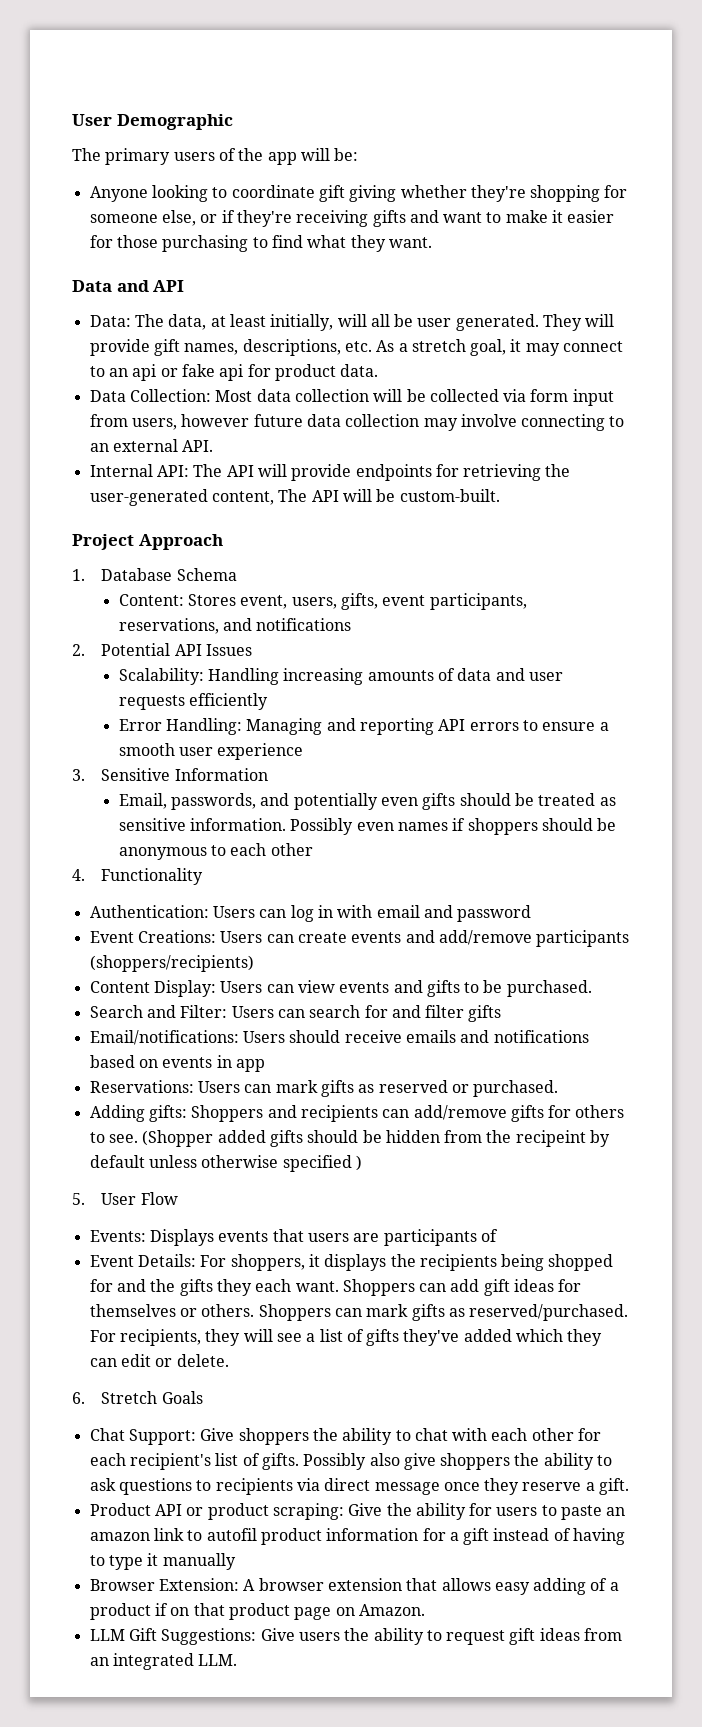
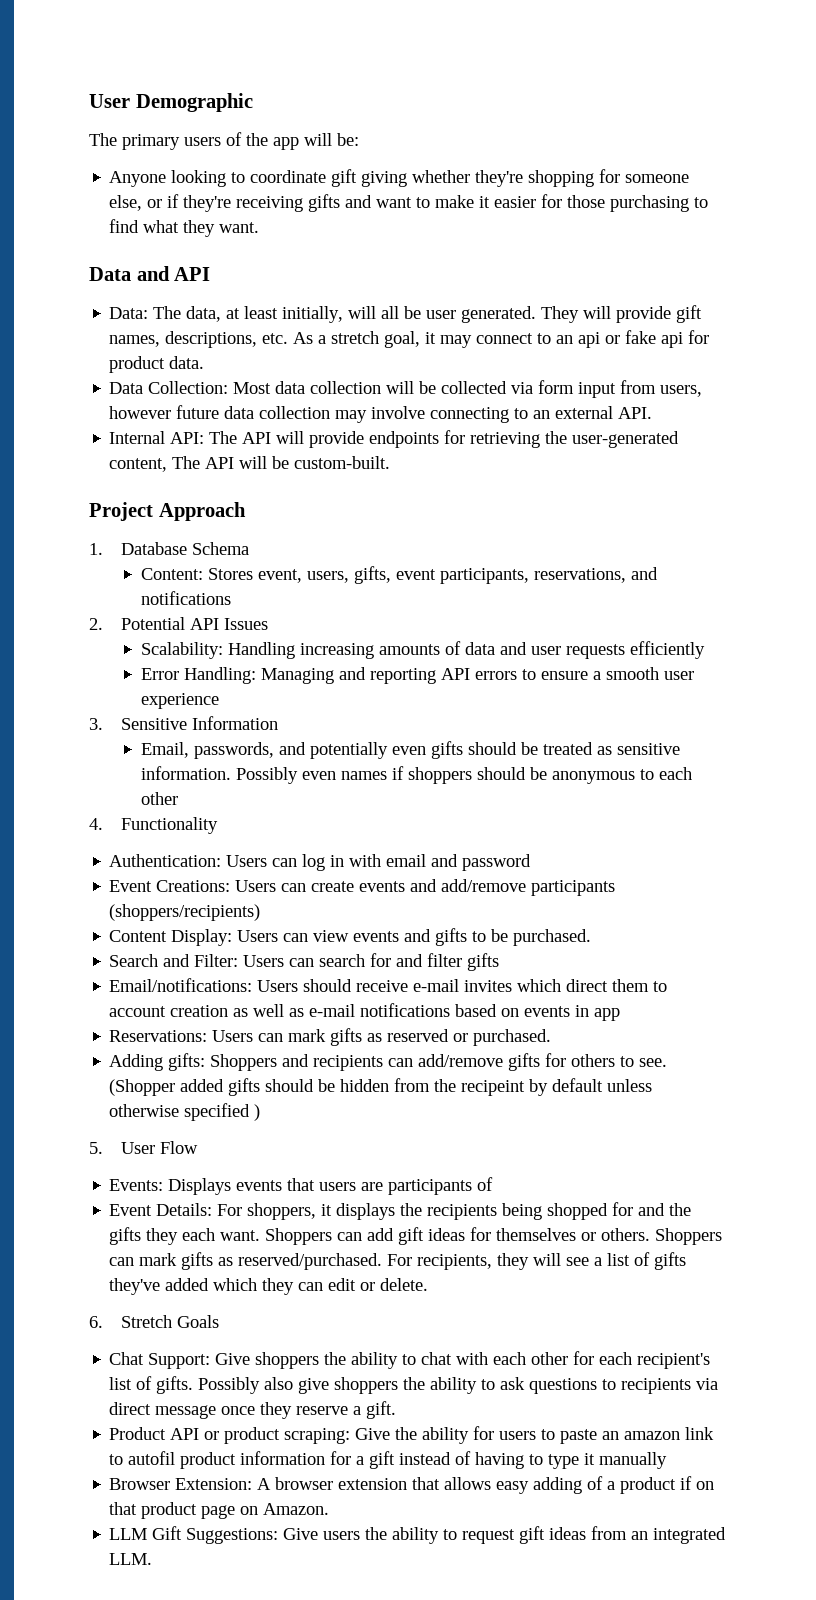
[405,1030,490,1043] emails and -> [413,979,668,992] [109,1004,356,1017] e-mail invites which direct them to account creation as well as e-mail

